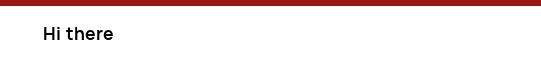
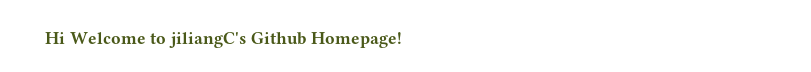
[65,27,114,40] there -> [69,32,402,48] Welcome to jiliangC's Github Homepage!

